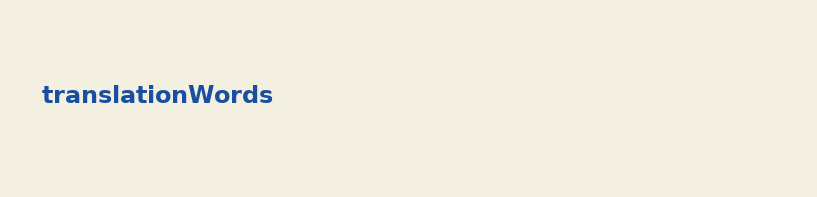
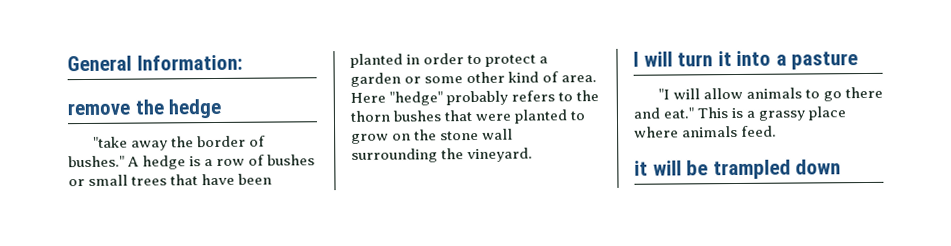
[42,85,273,103] translationWords -> [67,54,243,72] [67,98,222,119] [92,135,266,151] [68,154,316,170] [68,173,273,187] [350,53,549,68] [350,71,598,87] [350,90,600,106] [350,109,586,124] [351,128,514,144] [351,147,534,163] [633,50,859,70] [657,86,883,102] [633,106,847,121] [634,125,778,138] [634,159,842,180] General Information: // remove the hedge // "take away the border of bushes." A hedge is a row of bushes or small trees that have been planted in order to protect a garden or some other kind of area. Here "hedge" probably refers to the thorn bushes that were planted to grow on the stone wall surrounding the vineyard. // I will turn it into a pasture // "I will allow animals to go there and eat." This is a grassy place where animals feed. // it will be trampled down

